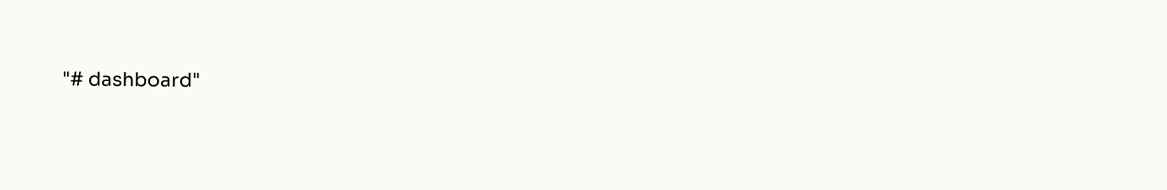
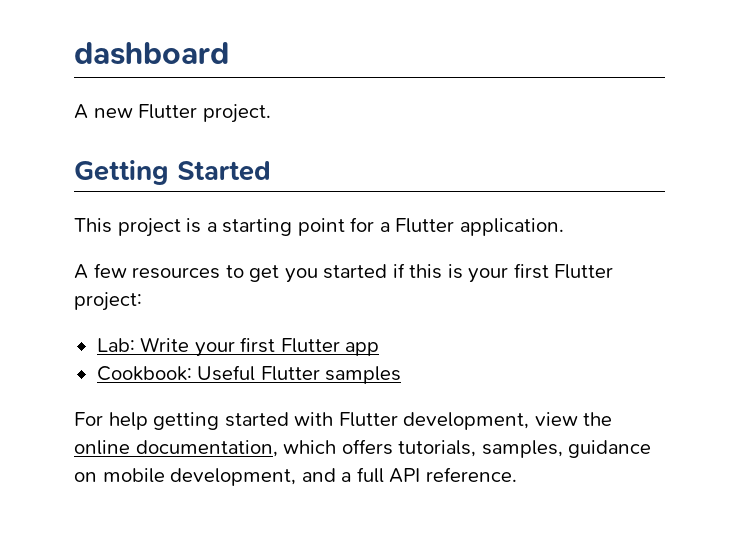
[62,71,202,88] "# dashboard" -> [74,42,229,65] [74,104,271,123] [74,160,271,185] [74,217,564,237] [74,263,614,283] [74,292,142,311] [96,337,380,357] [96,365,402,384] [74,412,613,430] [74,439,652,458] [74,467,517,486] dashboard // A new Flutter project. // Getting Started // This project is a starting point for a Flutter application. // A few resources to get you started if this is your first Flutter project: // Lab: Write your first Flutter app // Cookbook: Useful Flutter samples // For help getting started with Flutter development, view the online documentation, which offers tutorials, samples, guidance on mobile development, and a full API reference.

